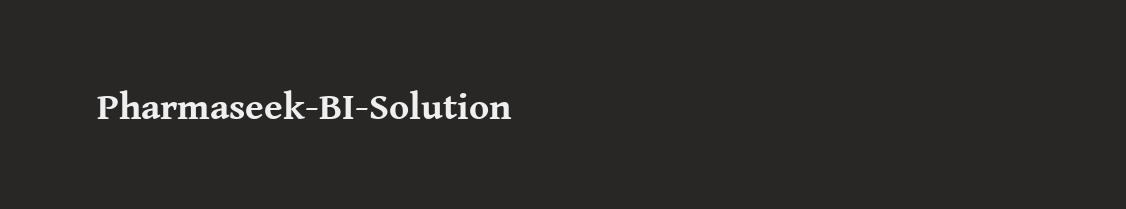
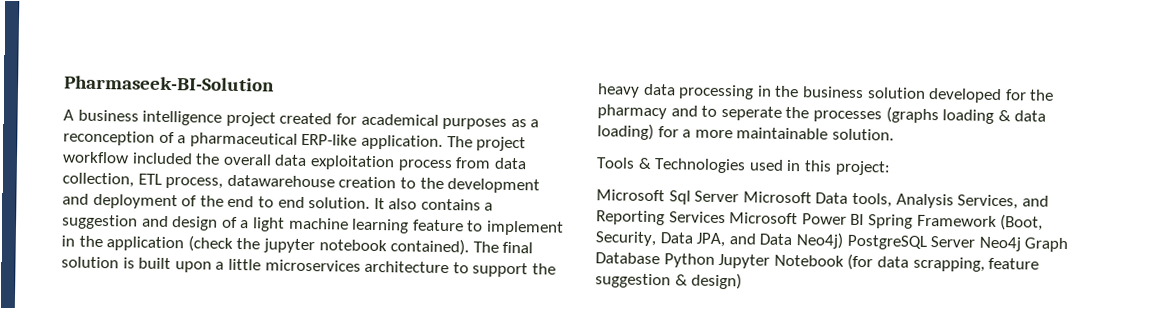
(512, 104) none -> [63,109,540,130] [63,130,527,152] [62,151,527,172] [62,172,541,194] [62,193,494,211] [61,214,564,236] [61,235,534,256] [61,256,556,278] [597,83,1055,104] [597,104,1047,124] [597,123,894,141] [596,157,891,176] [596,189,1049,210] [596,210,1044,231] [595,231,1069,253] [595,252,1040,272] [595,272,743,290] // A business intelligence project created for academical purposes as a reconception of a pharmaceutical ERP-like application. The project workflow included the overall data exploitation process from data collection, ETL process, datawarehouse creation to the development and deployment of the end to end solution. It also contains a suggestion and design of a light machine learning feature to implement in the application (check the jupyter notebook contained). The final solution is built upon a little microservices architecture to support the heavy data processing in the business solution developed for the pharmacy and to seperate the processes (graphs loading & data loading) for a more maintainable solution. // Tools & Technologies used in this project: // Microsoft Sql Server Microsoft Data tools, Analysis Services, and Reporting Services Microsoft Power BI Spring Framework (Boot, Security, Data JPA, and Data Neo4j) PostgreSQL Server Neo4j Graph Database Python Jupyter Notebook (for data scrapping, feature suggestion & design)

